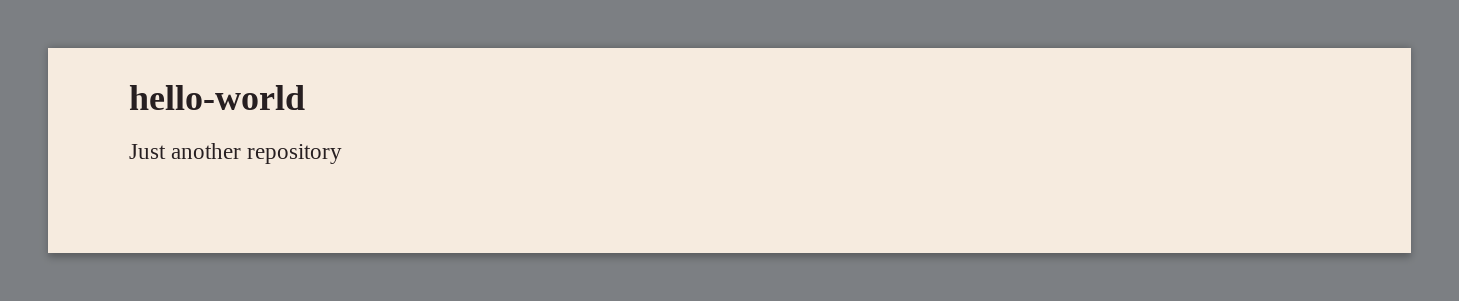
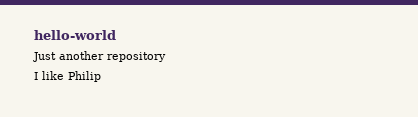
(343, 154) none -> [34,71,101,82] // I like Philip

